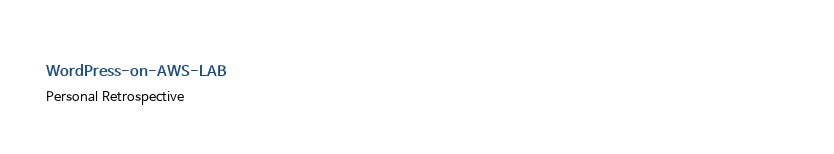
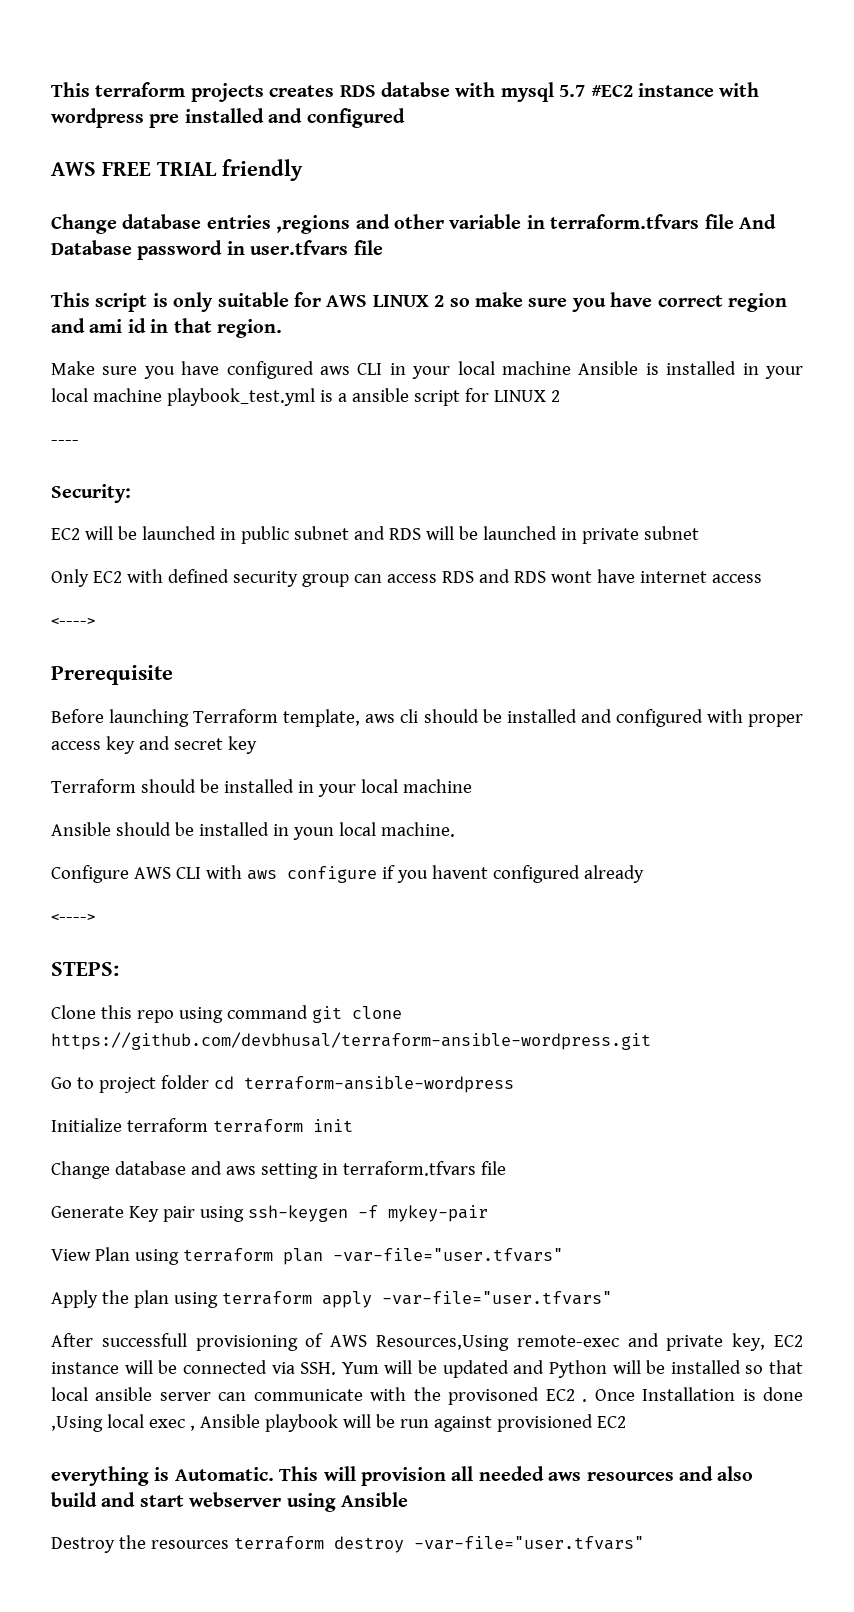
[46,64,227,77] [46,91,184,105] WordPress-on-AWS-LAB // Personal Retrospective -> [51,82,760,102] [51,108,405,128] [51,159,303,181] [51,214,776,234] [51,240,383,260] [51,292,787,312] [51,318,282,338] [51,361,803,379] [51,388,560,406] [51,440,79,445] [51,484,131,503] [51,526,699,544] [51,569,762,587] [51,618,95,626] [51,665,173,685] [51,709,803,727] [51,736,257,754] [51,779,472,797] [51,822,455,840] [51,865,644,883] [51,914,95,922] [51,962,119,976] [51,1005,402,1023] [51,1032,651,1050] [51,1075,514,1093] [51,1118,353,1133] [51,1161,506,1179] [51,1205,488,1222] [51,1247,563,1265] [51,1290,612,1308] [51,1333,803,1351] [51,1360,803,1378] [51,1387,803,1405] [51,1414,626,1432] [51,1466,754,1486] [51,1492,408,1512] [51,1535,644,1553] This terraform projects creates RDS databse with mysql 5.7 #EC2 instance with wordpress pre installed and configured // AWS FREE TRIAL friendly // Change database entries ,regions and other variable in terraform.tfvars file And Database password in user.tfvars file // This script is only suitable for AWS LINUX 2 so make sure you have correct region and ami id in that region. // Make sure you have configured aws CLI in your local machine Ansible is installed in your local machine playbook_test.yml is a ansible script for LINUX 2 // ---- // Security: // EC2 will be launched in public subnet and RDS will be launched in private subnet // Only EC2 with defined security group can access RDS and RDS wont have internet access // <----> // Prerequisite // Before launching Terraform template, aws cli should be installed and configured with proper access key and secret key // Terraform should be installed in your local machine // Ansible should be installed in youn local machine. // Configure AWS CLI with aws configure if you havent configured already // <----> // STEPS: // Clone this repo using command git clone https://github.com/devbhusal/terraform-ansible-wordpress.git // Go to project folder cd terraform-ansible-wordpress // Initialize terraform terraform init // Change database and aws setting in terraform.tfvars file // Generate Key pair using ssh-keygen -f mykey-pair // View Plan using terraform plan -var-file="user.tfvars" // Apply the plan using terraform apply -var-file="user.tfvars" // After successfull provisioning of AWS Resources,Using remote-exec and private key, EC2 instance will be connected via SSH. Yum will be updated and Python will be installed so that local ansible server can communicate with the provisoned EC2 . Once Installation is done ,Using local exec , Ansible playbook will be run against provisioned EC2 // everything is Automatic. This will provision all needed aws resources and also build and start webserver using Ansible // Destroy the resources terraform destroy -var-file="user.tfvars"

